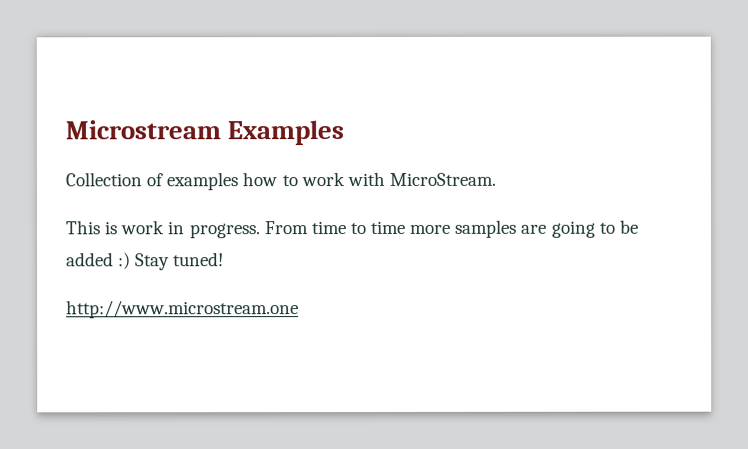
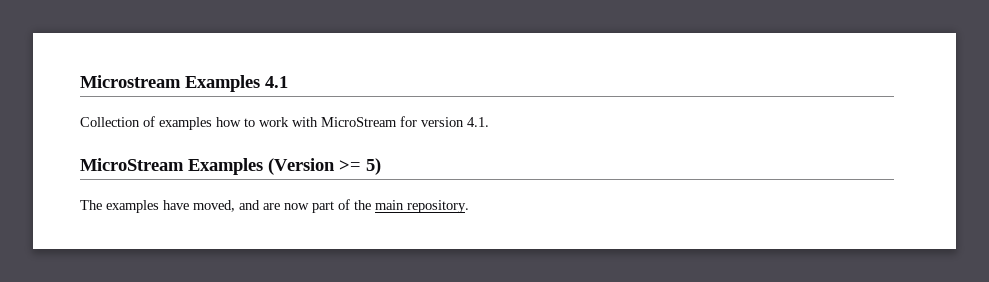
(345, 133) none -> [265,76,288,88] 4.1
[388,172,496,186] [65,219,639,239] [66,252,225,271] [66,300,299,319] MicroStream. // This is work in progress. From time to time more samples are going to be added :) Stay tuned! // http://www.microstream.one -> [321,116,489,127] [80,158,381,175] [80,199,469,213] MicroStream for version 4.1. // MicroStream Examples (Version >= 5) // The examples have moved, and are now part of the main repository.

